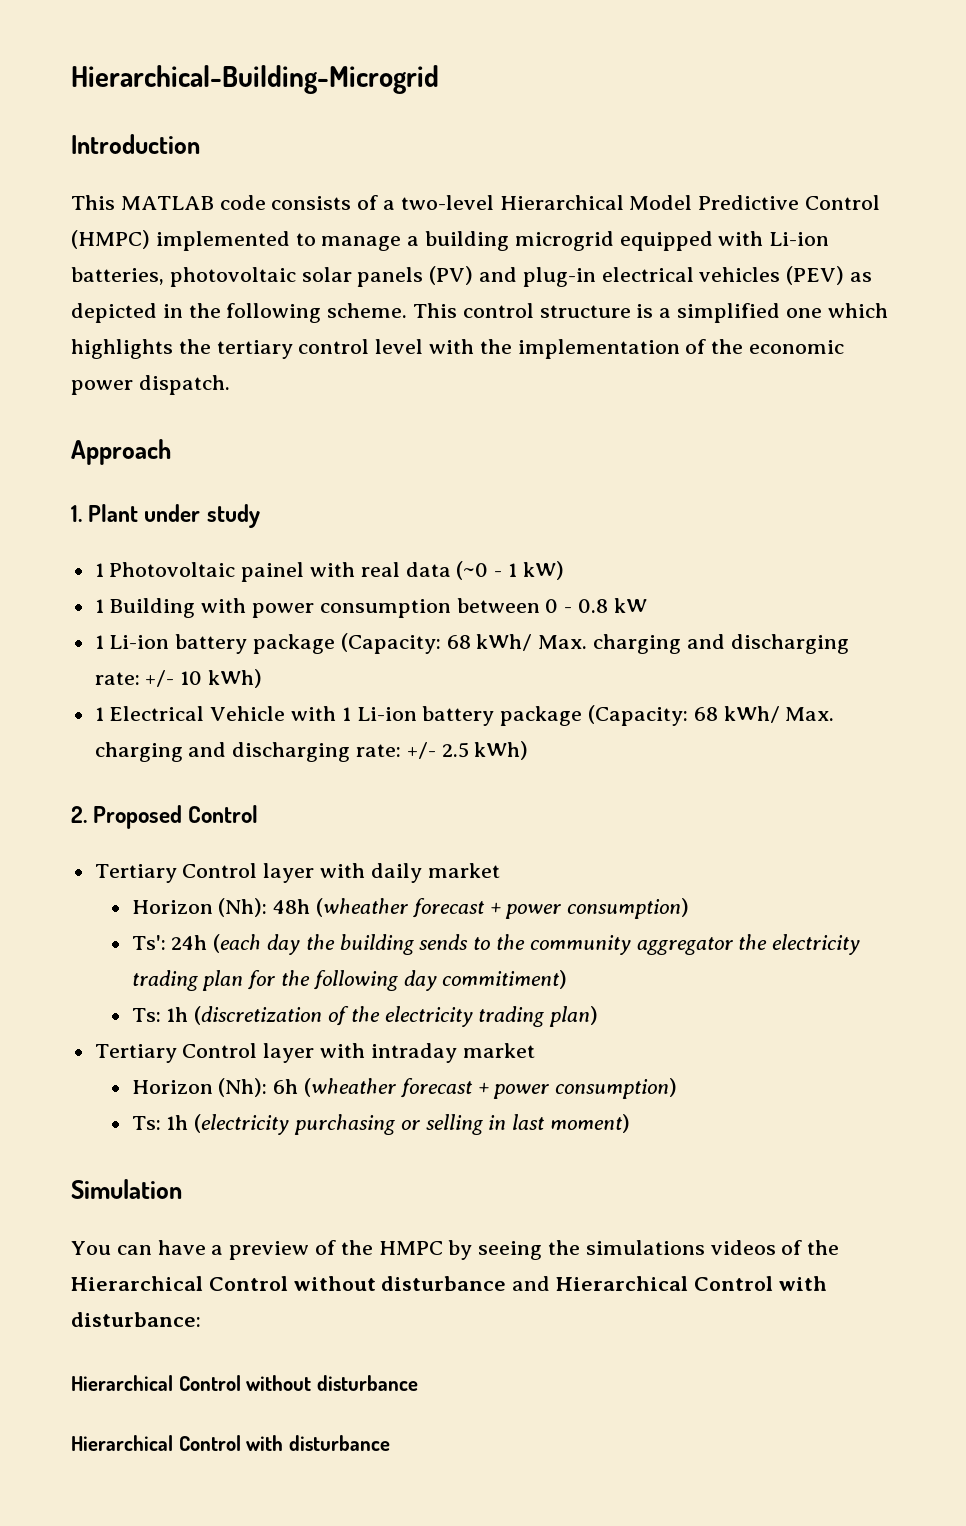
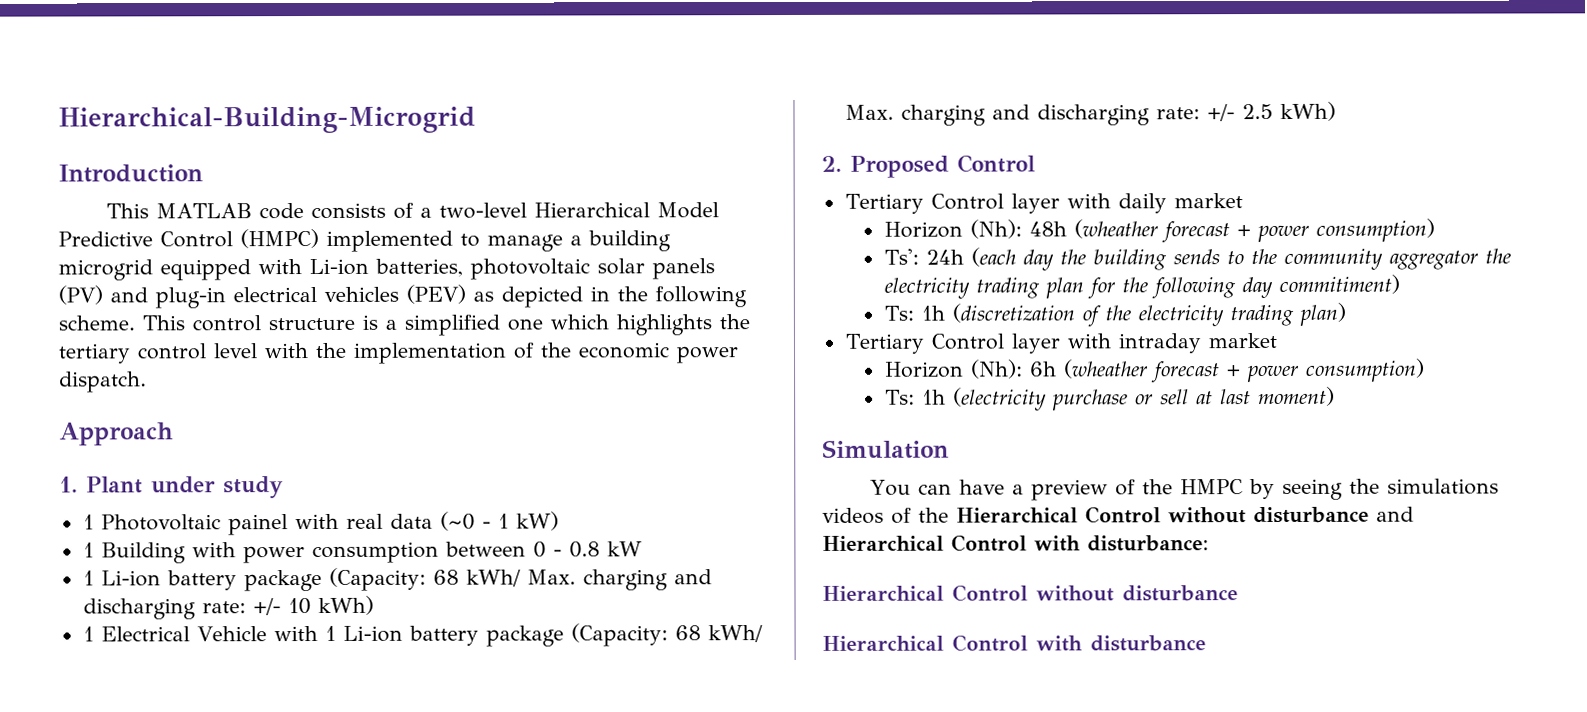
[293,1114,507,1135] purchasing or selling in -> [1051,389,1213,411] purchase or sell at

